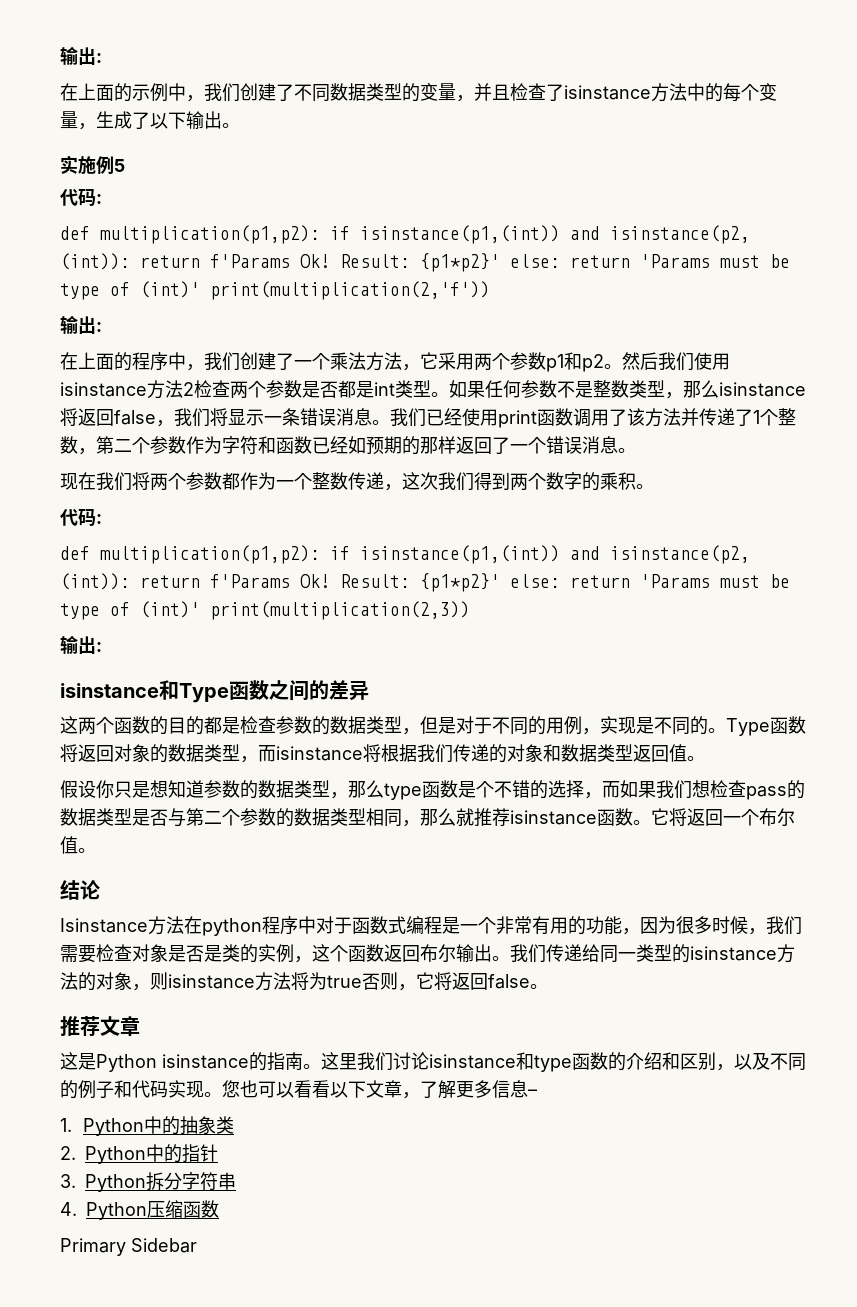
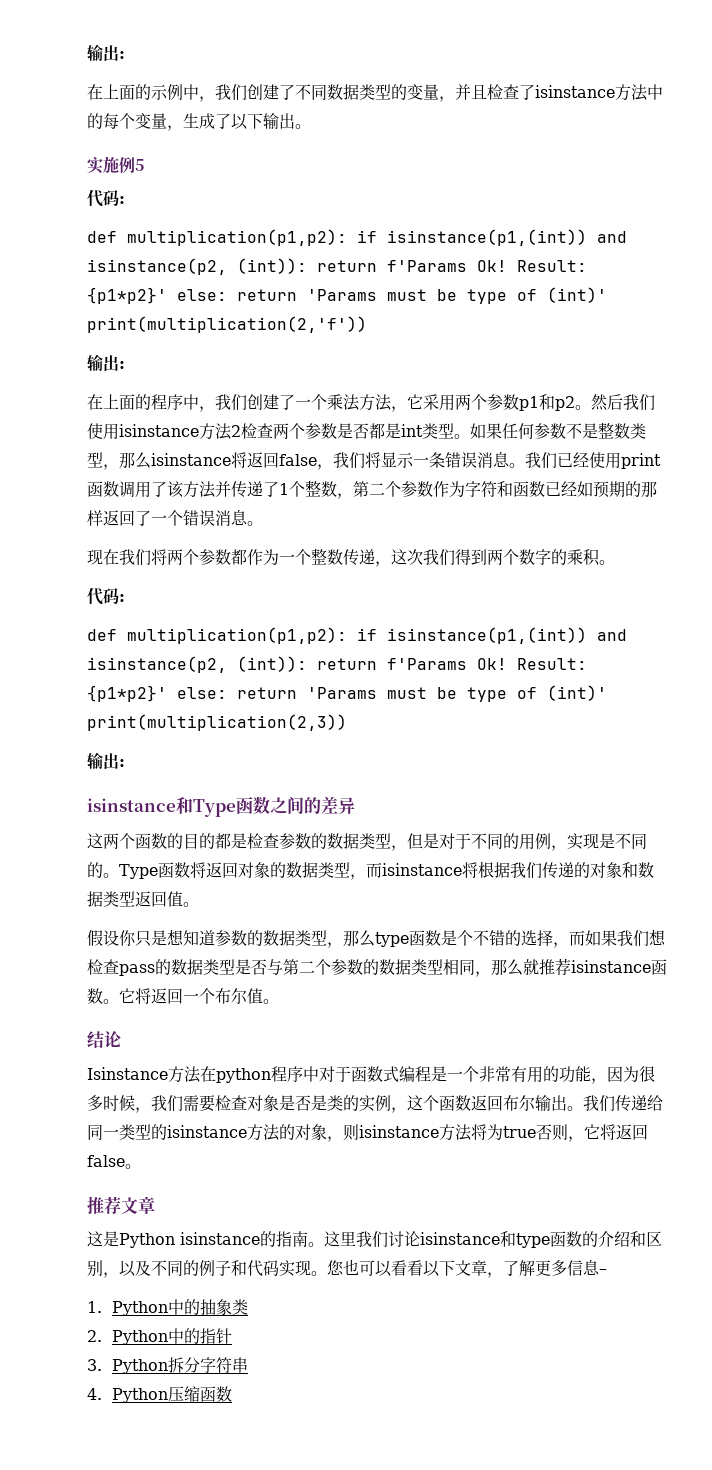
[60,1238,197,1256] // Primary Sidebar -> (232, 1394) none

